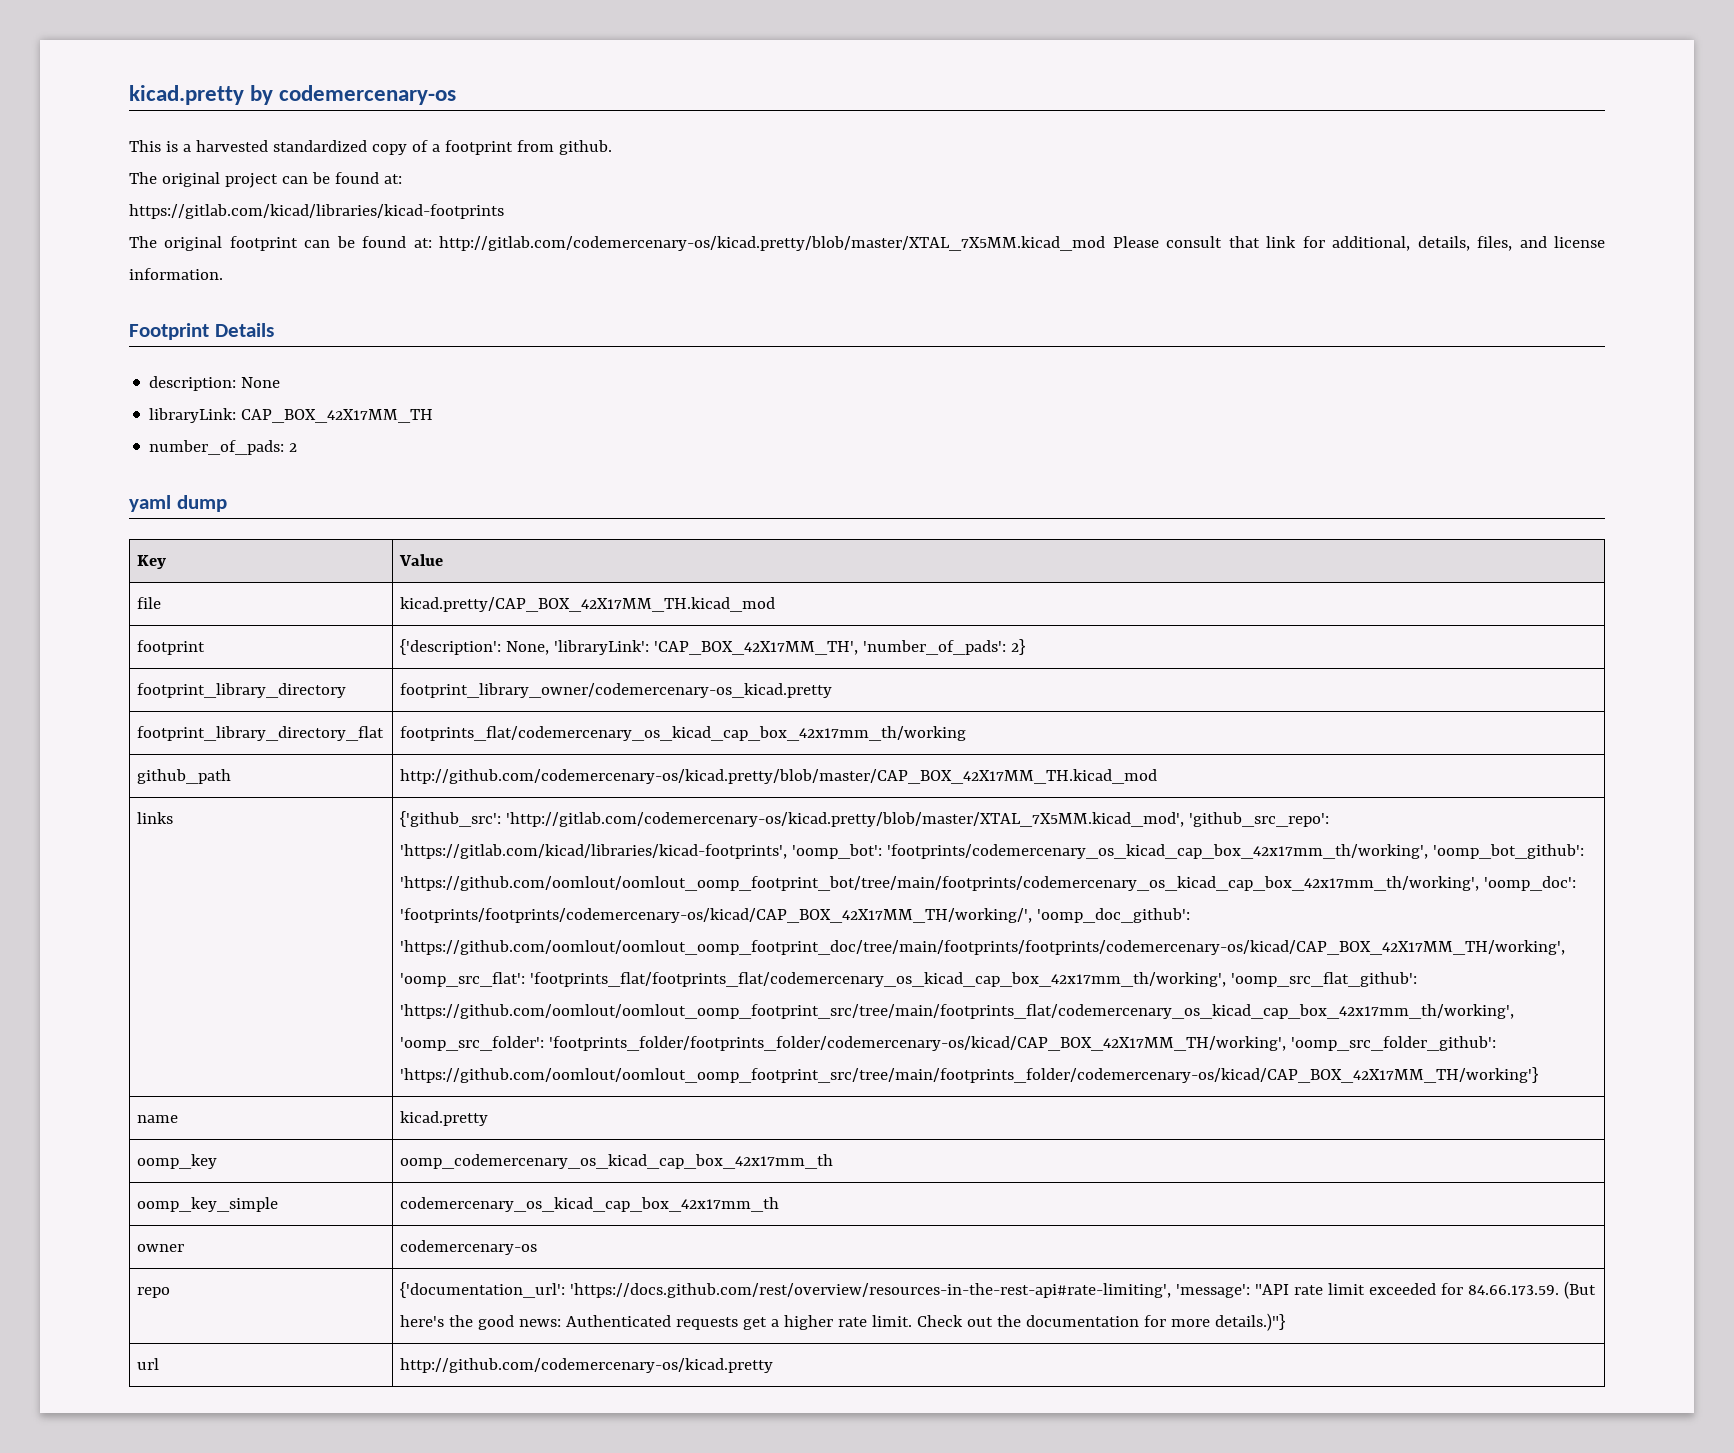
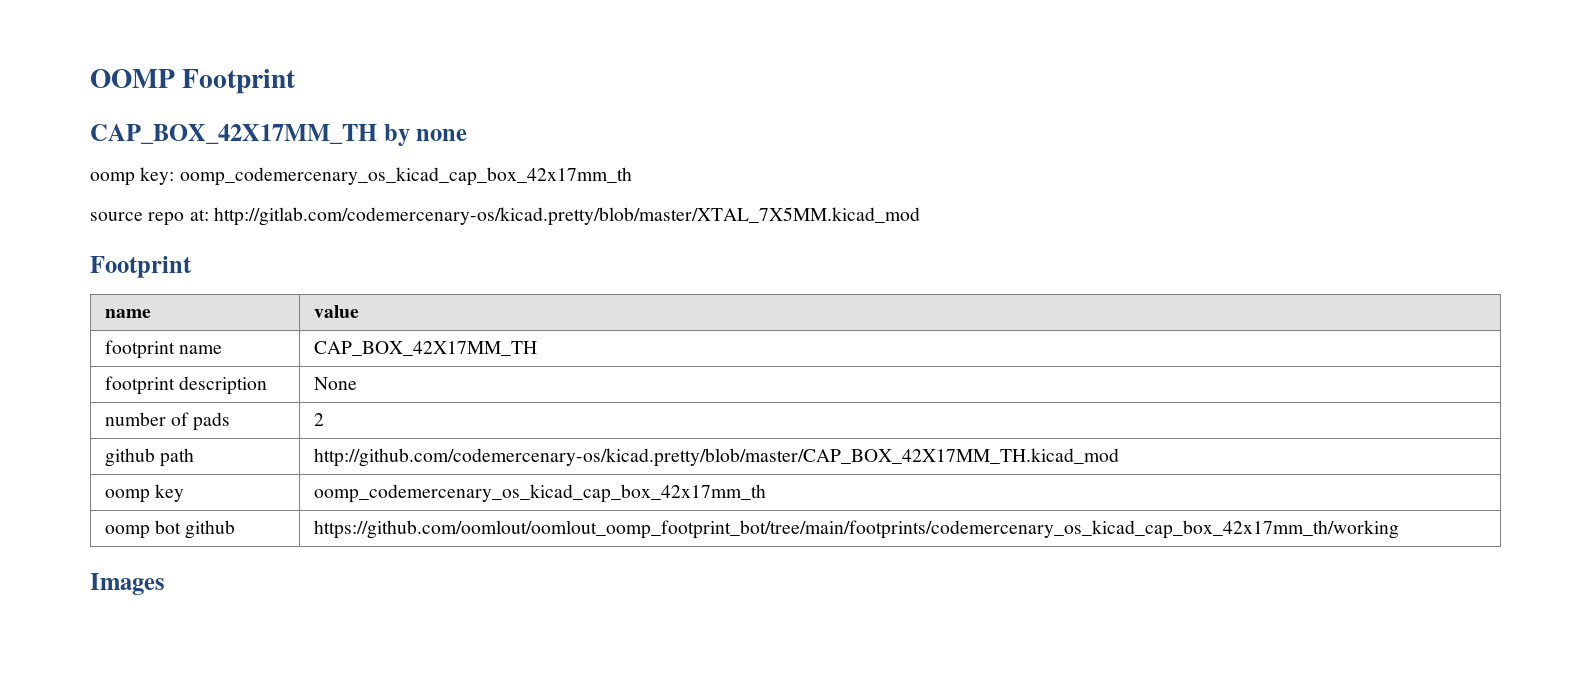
[129,85,457,105] [129,140,612,155] [129,172,402,188] [129,204,504,219] [129,236,1606,251] [129,268,223,280] [129,323,274,340] [149,376,281,391] [149,408,434,423] [149,440,298,455] [129,495,227,512] [137,555,167,569] [399,554,444,566] [137,597,162,609] [400,597,776,612] [137,640,206,655] [400,639,1026,655] [137,683,347,698] [400,683,833,698] [137,726,385,741] [400,726,967,741] [137,769,232,784] [400,769,1158,784] [137,812,174,824] [400,811,1330,827] [400,844,1585,859] [400,876,1577,891] [400,908,1191,923] [400,940,1566,955] [400,972,1418,987] [400,1004,1515,1019] [400,1036,1497,1051] [400,1067,1539,1083] [137,1115,179,1123] [400,1111,489,1126] [137,1154,218,1169] [400,1154,834,1169] [137,1197,279,1212] [400,1197,780,1212] [137,1244,185,1252] [400,1240,538,1255] [137,1287,171,1298] [400,1281,1597,1299] [400,1313,1286,1331] [137,1358,160,1370] [400,1358,774,1373] kicad.pretty by codemercenary-os // This is a harvested standardized copy of a footprint from github. // The original project can be found at: // https://gitlab.com/kicad/libraries/kicad-footprints // The original footprint can be found at: http://gitlab.com/codemercenary-os/kicad.pretty/blob/master/XTAL_7X5MM.kicad_mod Please consult that link for additional, details, files, and license information. // Footprint Details // description: None // libraryLink: CAP_BOX_42X17MM_TH // number_of_pads: 2 // yaml dump // Key | Value // file | kicad.pretty/CAP_BOX_42X17MM_TH.kicad_mod // footprint | {'description': None, 'libraryLink': 'CAP_BOX_42X17MM_TH', 'number_of_pads': 2} // footprint_library_directory | footprint_library_owner/codemercenary-os_kicad.pretty // footprint_library_directory_flat | footprints_flat/codemercenary_os_kicad_cap_box_42x17mm_th/working // github_path | http://github.com/codemercenary-os/kicad.pretty/blob/master/CAP_BOX_42X17MM_TH.kicad_mod // links | {'github_src': 'http://gitlab.com/codemercenary-os/kicad.pretty/blob/master/XTAL_7X5MM.kicad_mod', 'github_src_repo': 'https://gitlab.com/kicad/libraries/kicad-footprints', 'oomp_bot': 'footprints/codemercenary_os_kicad_cap_box_42x17mm_th/working', 'oomp_bot_github': 'https://github.com/oomlout/oomlout_oomp_footprint_bot/tree/main/footprints/codemercenary_os_kicad_cap_box_42x17mm_th/working', 'oomp_doc': 'footprints/footprints/codemercenary-os/kicad/CAP_BOX_42X17MM_TH/working/', 'oomp_doc_github': 'https://github.com/oomlout/oomlout_oomp_footprint_doc/tree/main/footprints/footprints/codemercenary-os/kicad/CAP_BOX_42X17MM_TH/working', 'oomp_src_flat': 'footprints_flat/footprints_flat/codemercenary_os_kicad_cap_box_42x17mm_th/working', 'oomp_src_flat_github': 'https://github.com/oomlout/oomlout_oomp_footprint_src/tree/main/footprints_flat/codemercenary_os_kicad_cap_box_42x17mm_th/working', 'oomp_src_folder': 'footprints_folder/footprints_folder/codemercenary-os/kicad/CAP_BOX_42X17MM_TH/working', 'oomp_src_folder_github': 'https://github.com/oomlout/oomlout_oomp_footprint_src/tree/main/footprints_folder/codemercenary-os/kicad/CAP_BOX_42X17MM_TH/working'} // name | kicad.pretty // oomp_key | oomp_codemercenary_os_kicad_cap_box_42x17mm_th // oomp_key_simple | codemercenary_os_kicad_cap_box_42x17mm_th // owner | codemercenary-os // repo | {'documentation_url': 'https://docs.github.com/rest/overview/resources-in-the-rest-api#rate-limiting', 'message': "API rate limit exceeded for 84.66.173.59. (But here's the good news: Authenticated requests get a higher rate limit. Check out the documentation for more details.)"} // url | http://github.com/codemercenary-os/kicad.pretty -> [90,69,297,94] [90,124,468,146] [90,167,632,186] [90,207,920,226] [90,256,192,278] [104,309,151,318] [313,305,359,318] [104,340,223,359] [313,341,537,356] [104,376,268,395] [313,377,357,390] [104,412,231,431] [313,413,324,426] [104,448,195,467] [313,448,1119,467] [104,484,185,503] [313,484,766,503] [104,520,236,539] [313,520,1399,539] [90,573,165,595] OOMP Footprint // CAP_BOX_42X17MM_TH by none // oomp key: oomp_codemercenary_os_kicad_cap_box_42x17mm_th // source repo at: http://gitlab.com/codemercenary-os/kicad.pretty/blob/master/XTAL_7X5MM.kicad_mod // Footprint // name | value // footprint name | CAP_BOX_42X17MM_TH // footprint description | None // number of pads | 2 // github path | http://github.com/codemercenary-os/kicad.pretty/blob/master/CAP_BOX_42X17MM_TH.kicad_mod // oomp key | oomp_codemercenary_os_kicad_cap_box_42x17mm_th // oomp bot github | https://github.com/oomlout/oomlout_oomp_footprint_bot/tree/main/footprints/codemercenary_os_kicad_cap_box_42x17mm_th/working // Images

